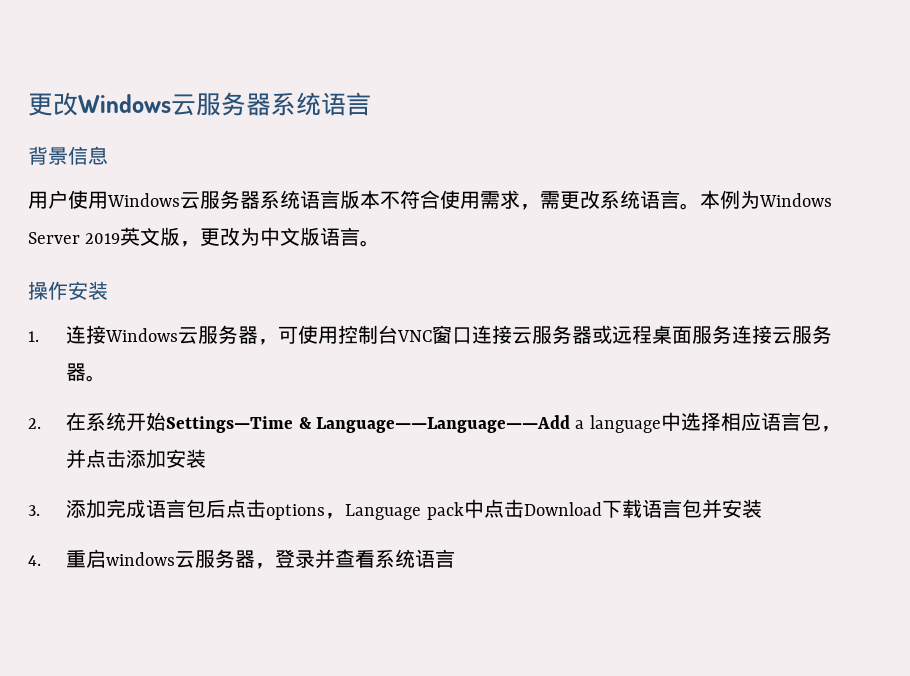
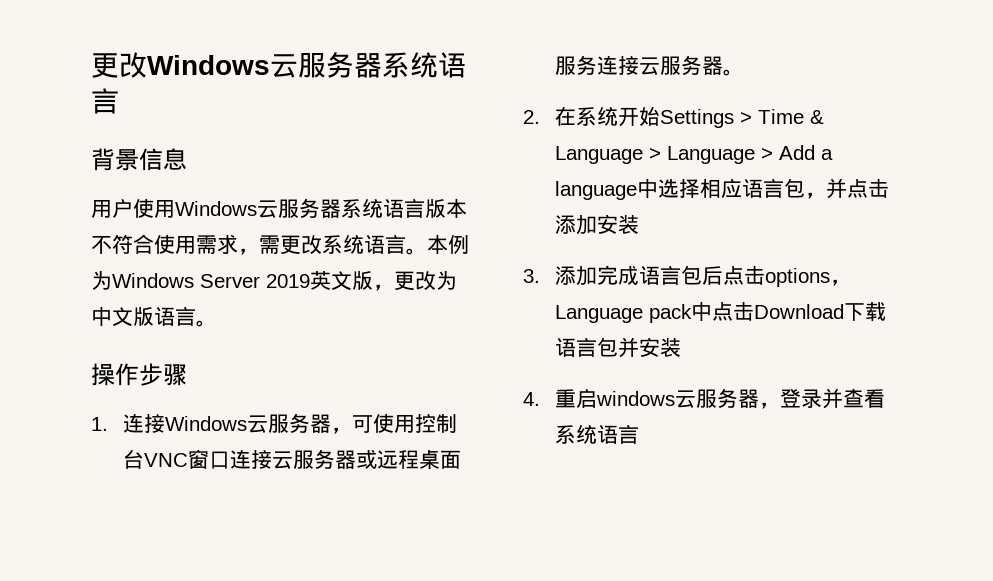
[68,281,108,300] 安装 -> [139,363,187,386] 步骤
[166,415,570,433] Settings—Time & Language——Language——Add -> [659,109,824,128] [554,145,815,164] Settings > Time & Language > Language > Add

